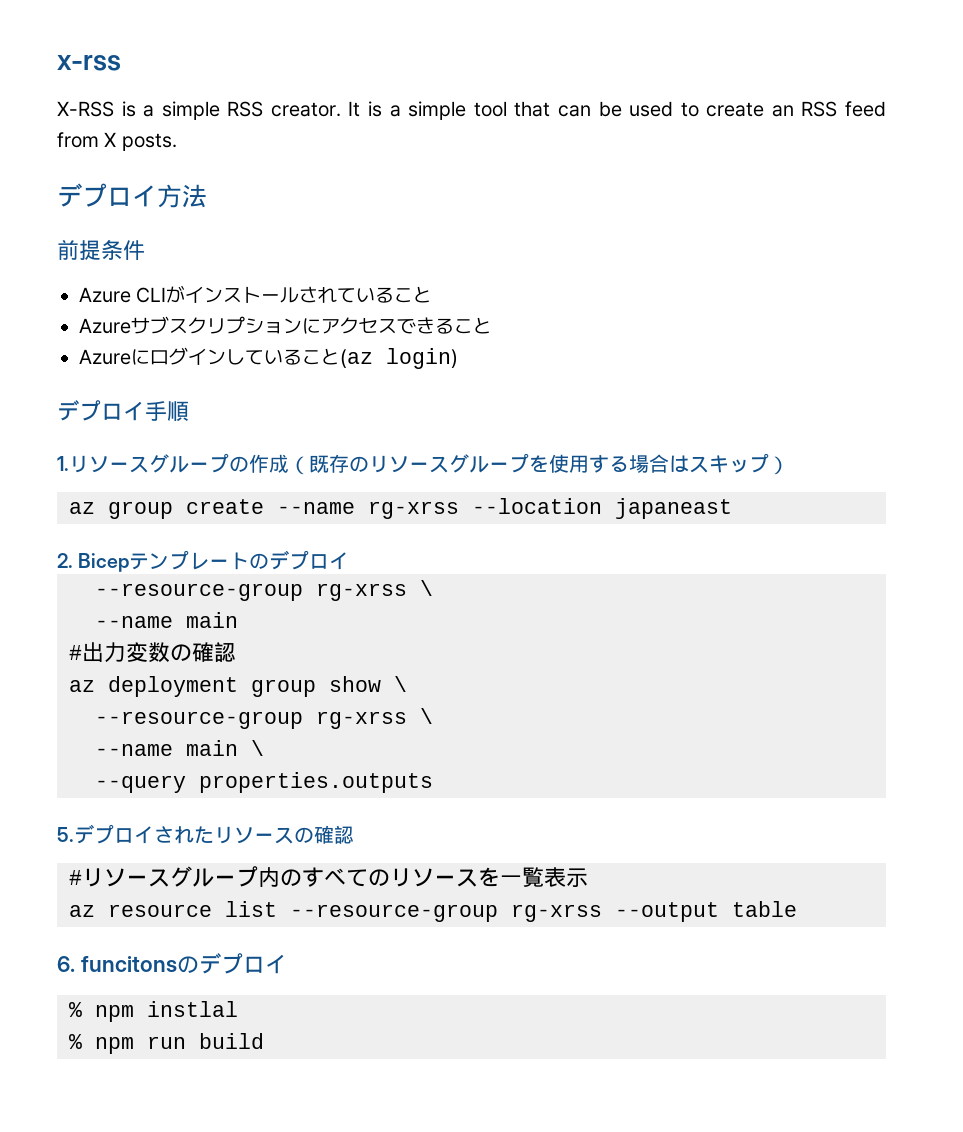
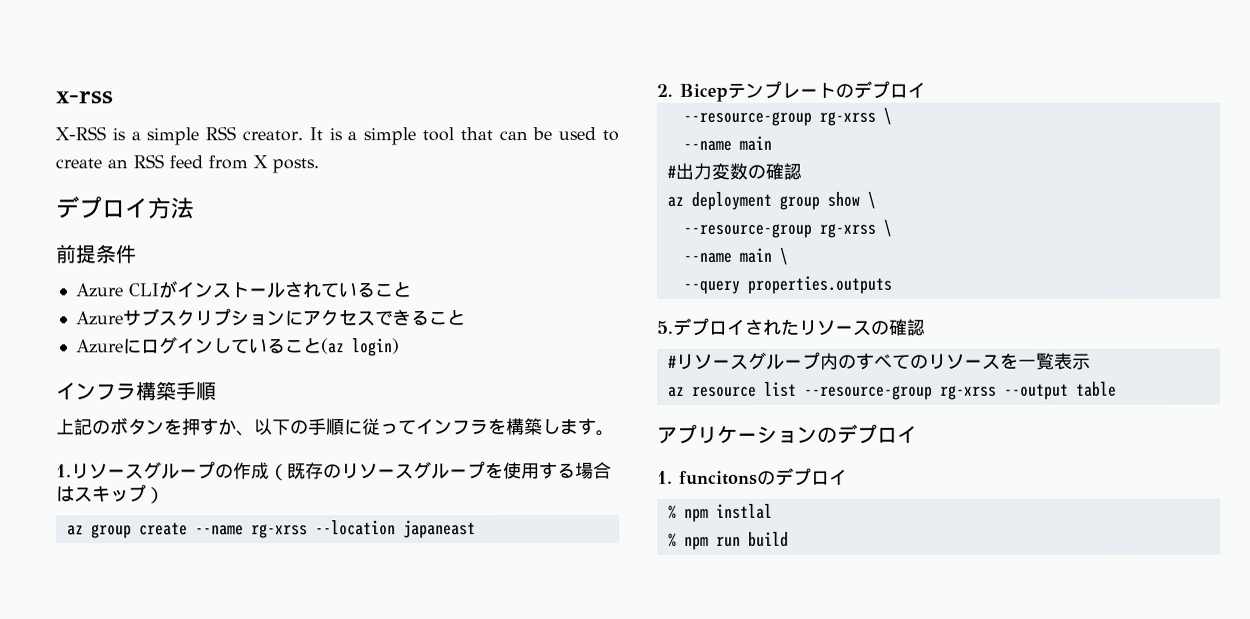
[57,400,189,422] デプロイ手順 -> [56,381,217,401] [56,417,615,437] インフラ構築手順 // 上記のボタンを押すか、以下の手順に従ってインフラを構築します。
[57,956,75,972] 6. -> [657,423,918,444] [657,470,673,484] アプリケーションのデプロイ // 1.

